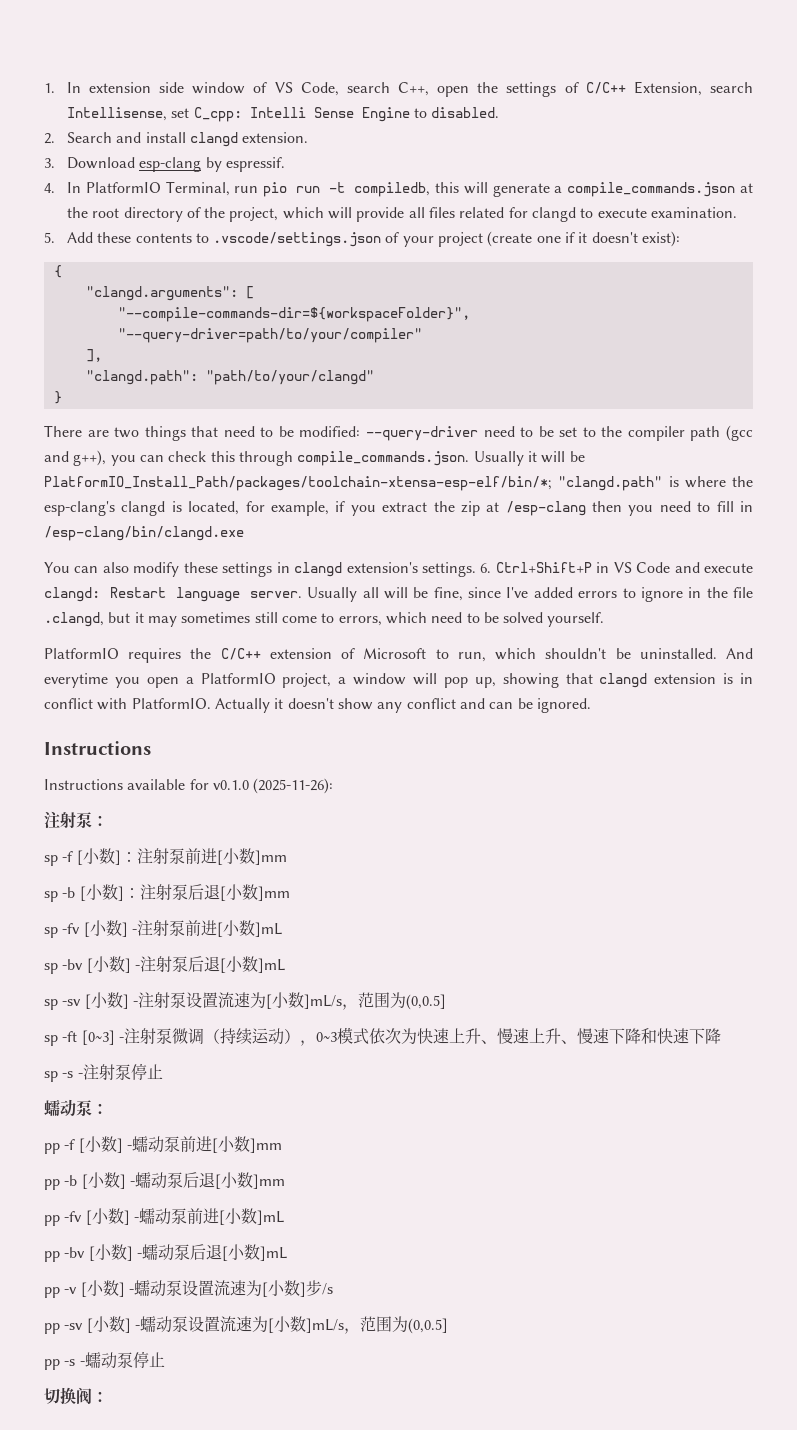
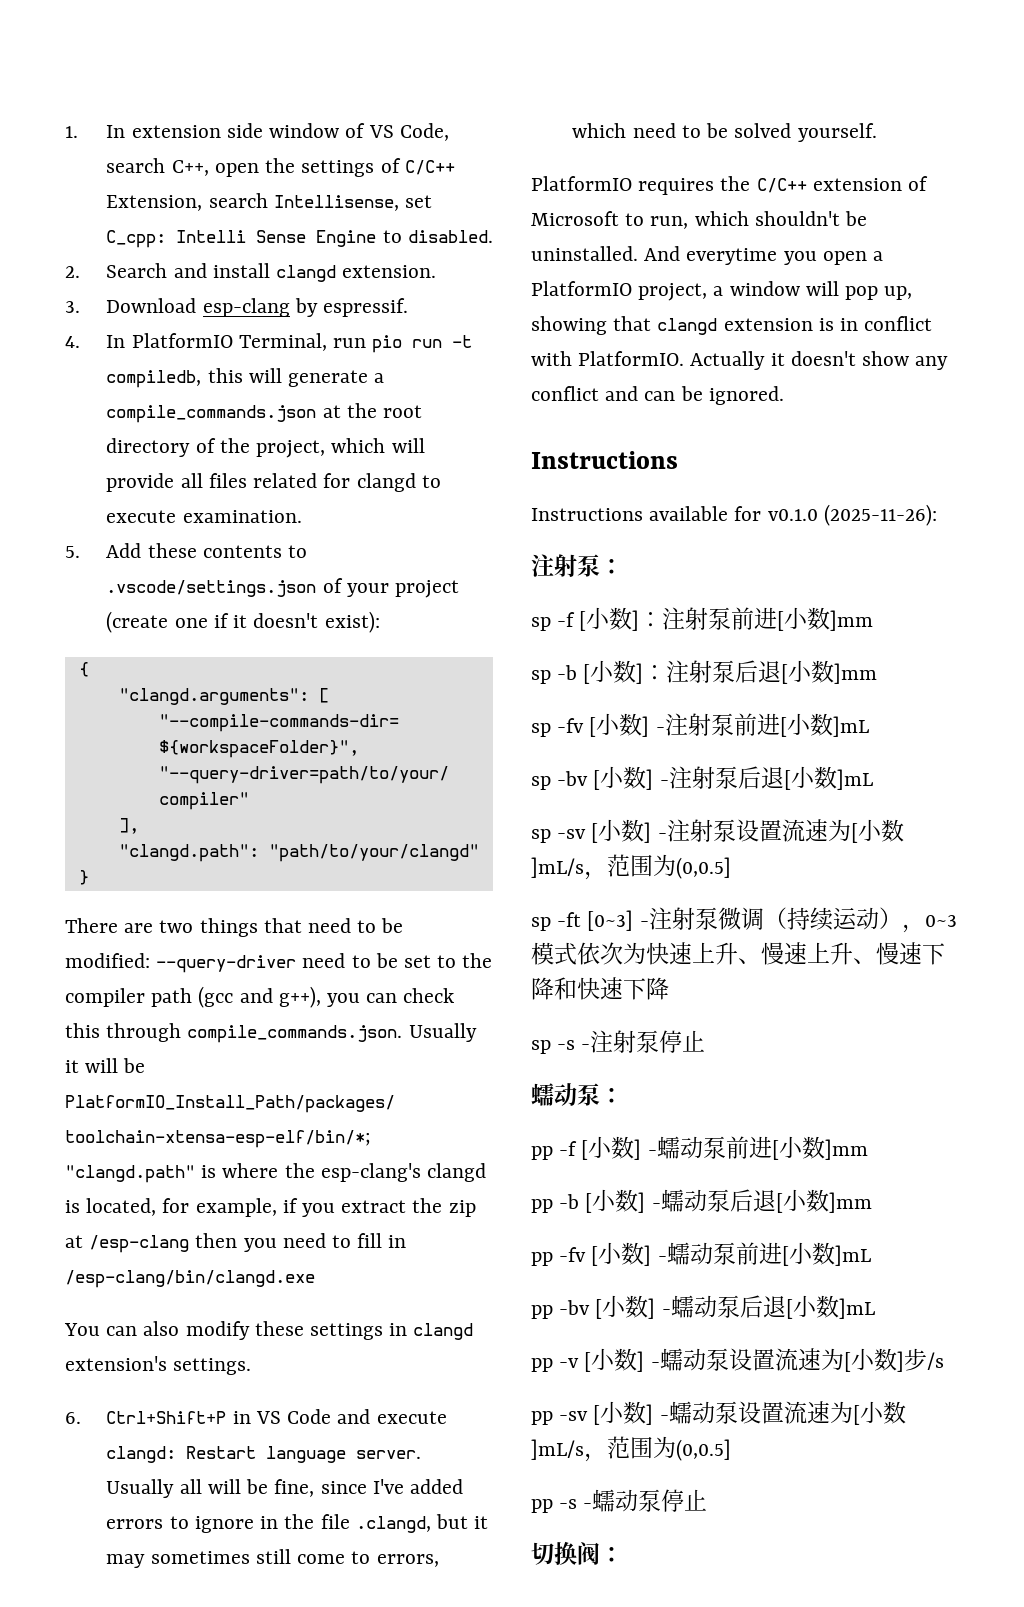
(476, 569) none -> (252, 1366) //

